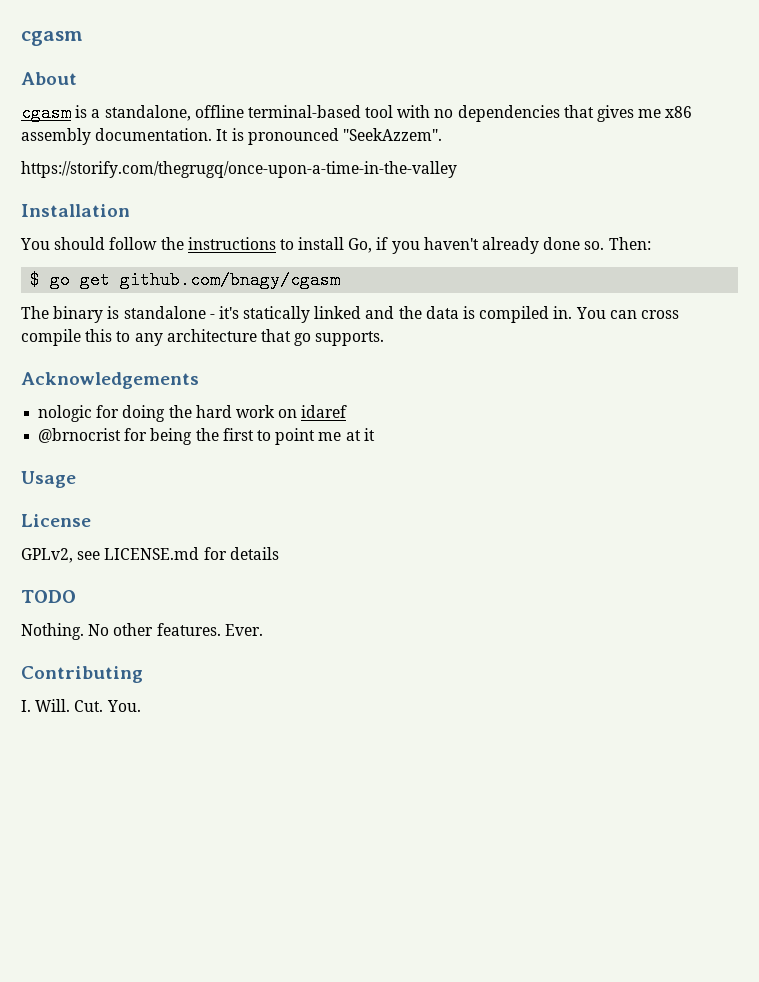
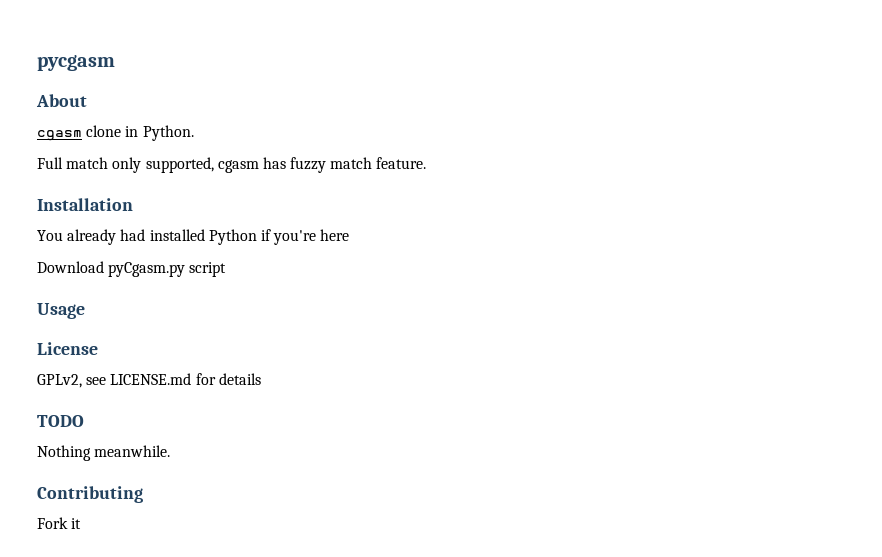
[21,31,83,46] cgasm -> [37,55,115,71] pycgasm
[75,105,693,122] [21,128,442,145] [21,161,457,178] [21,204,130,217] [20,237,651,254] [30,271,341,289] [21,306,679,323] [21,329,385,346] [21,372,199,389] [38,405,348,422] [38,428,375,445] is a standalone, offline terminal-based tool with no dependencies that gives me x86 assembly documentation. It is pronounced "SeekAzzem". // https://storify.com/thegrugq/once-upon-a-time-in-the-valley // Installation // You should follow the instructions to install Go, if you haven't already done so. Then: // $ go get github.com/bnagy/cgasm // The binary is standalone - it's statically linked and the data is compiled in. You can cross compile this to any architecture that go supports. // Acknowledgements // nologic for doing the hard work on idaref // @brnocrist for being the first to point me at it -> [86,125,194,141] [37,157,427,173] [37,198,133,211] [37,229,350,245] [37,261,227,277] clone in Python. // Full match only supported, cgasm has fuzzy match feature. // Installation // You already had installed Python if you're here // Download pyCgasm.py script
[21,623,263,640] [21,666,143,683] [21,699,141,712] Nothing. No other features. Ever. // Contributing // I. Will. Cut. You. -> [37,445,171,461] [37,486,143,503] [37,517,82,529] Nothing meanwhile. // Contributing // Fork it

